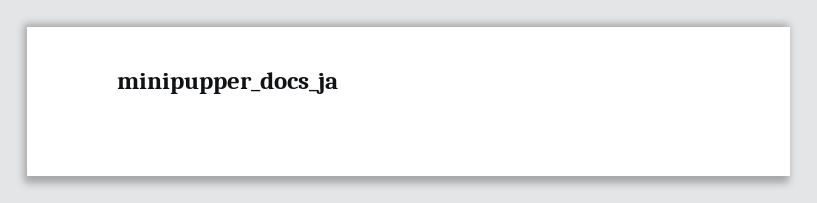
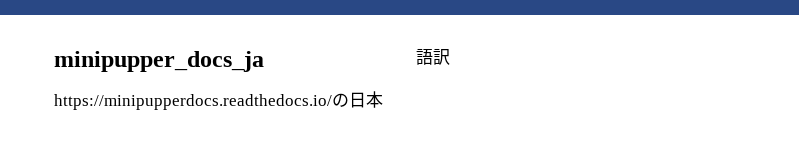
(338, 83) none -> [54,91,383,110] [416,48,450,65] // https://minipupperdocs.readthedocs.io/の日本語訳

